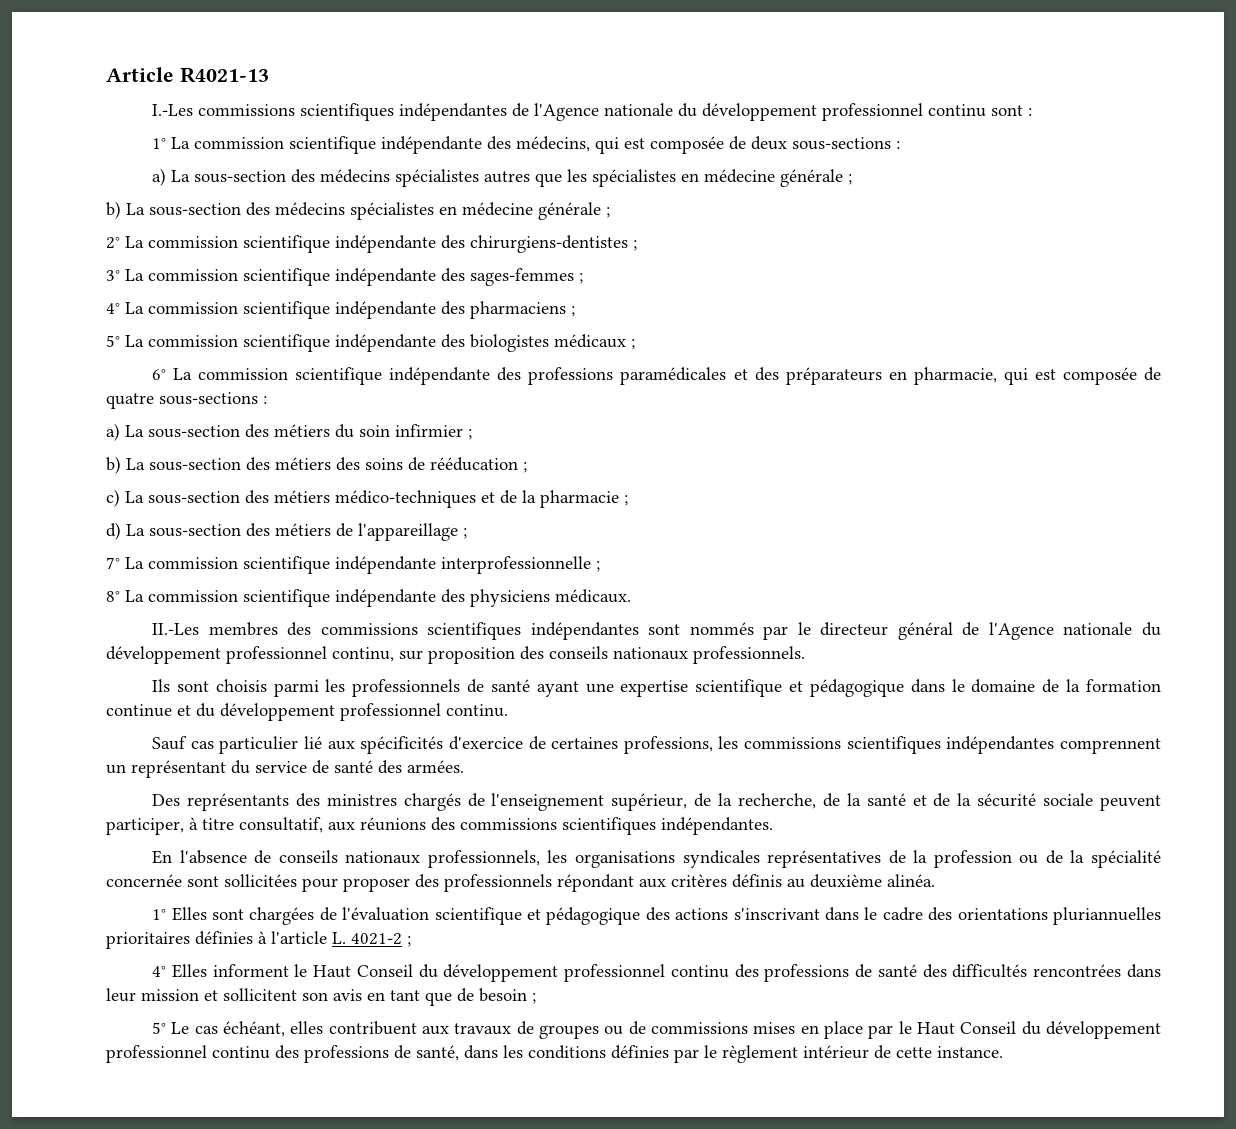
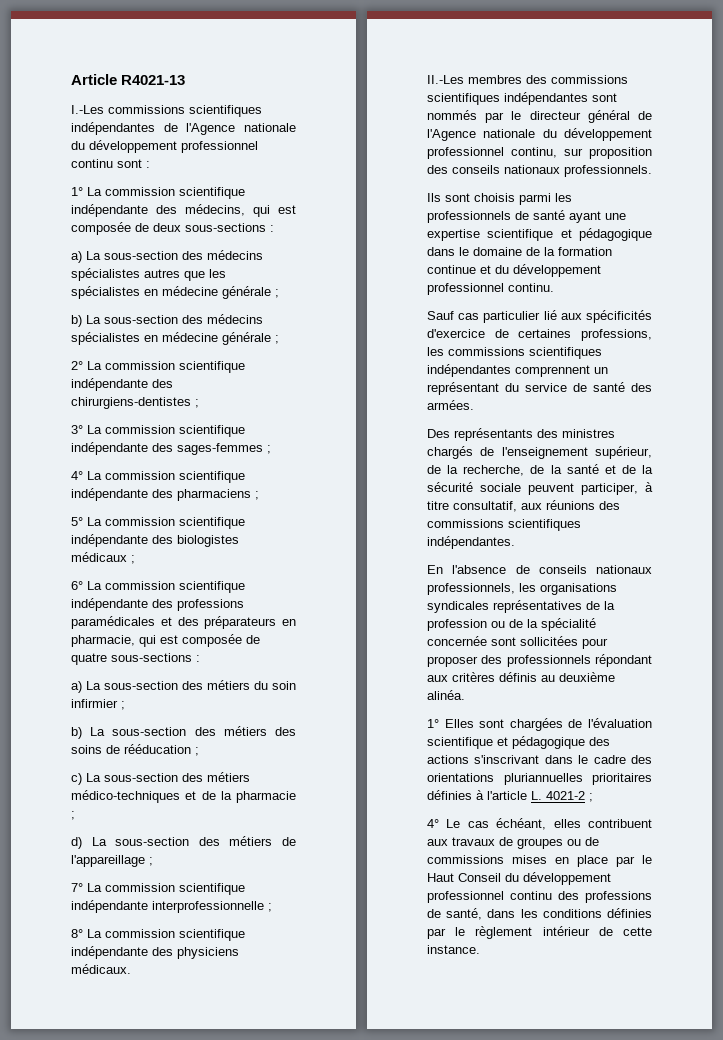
[171,964,1162,982] [106,988,536,1006] [152,1022,167,1034] Elles informent le Haut Conseil du développement professionnel continu des professions de santé des difficultés rencontrées dans leur mission et sollicitent son avis en tant que de besoin ; // 5° -> (439, 823) none

